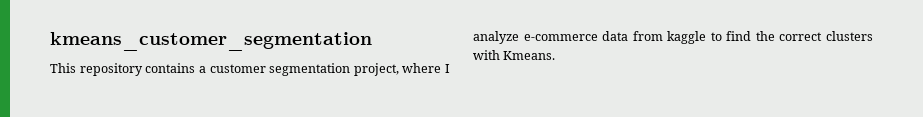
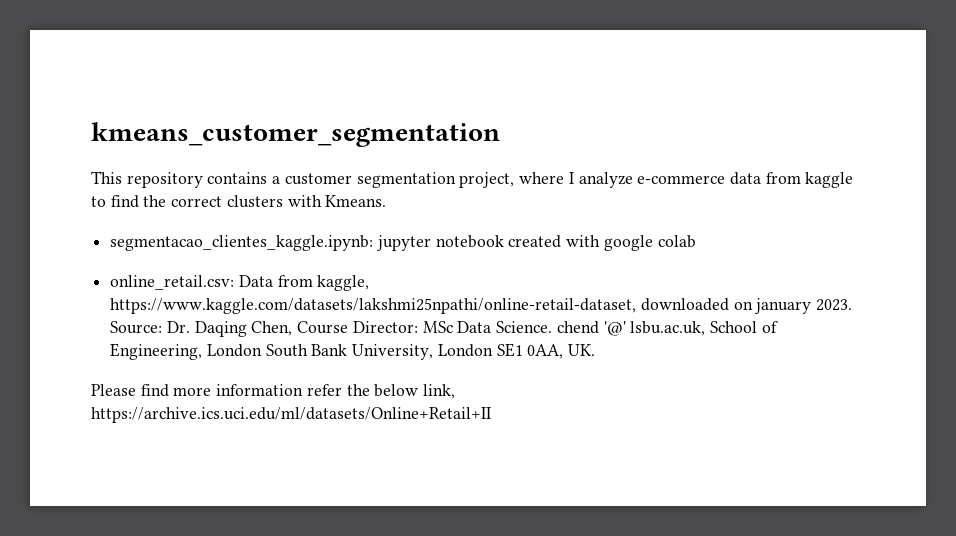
(556, 55) none -> [110,235,696,251] [110,275,370,291] [110,298,853,314] [110,321,778,337] [110,343,596,360] [91,384,456,399] [91,407,491,423] // segmentacao_clientes_kaggle.ipynb: jupyter notebook created with google colab // online_retail.csv: Data from kaggle, https://www.kaggle.com/datasets/lakshmi25npathi/online-retail-dataset, downloaded on january 2023. Source: Dr. Daqing Chen, Course Director: MSc Data Science. chend '@' lsbu.ac.uk, School of Engineering, London South Bank University, London SE1 0AA, UK. // Please find more information refer the below link, https://archive.ics.uci.edu/ml/datasets/Online+Retail+II

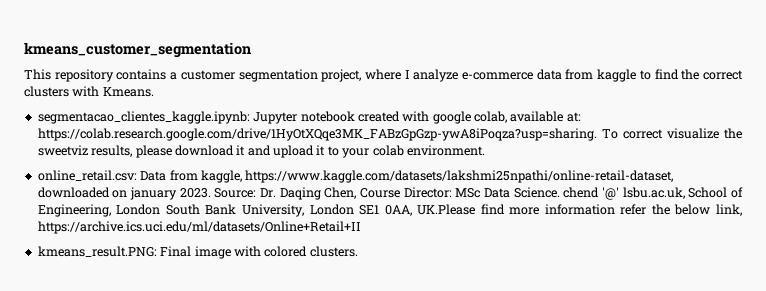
[376,235,431,251] jupyter -> [253,112,298,124] Jupyter
(653, 243) none -> [474,111,581,123] [37,128,742,141] [37,145,370,158] colab, available at: https://colab.research.google.com/drive/1HyOtXQqe3MK_FABzGpGzp-ywA8iPoqza?usp=sharing. To correct visualize the sweetviz results, please download it and upload it to your
(696, 241) none -> [406,145,485,156] environment.
[568,344,596,356] [91,384,136,396] UK. // Please -> [417,204,476,215] UK.Please
(491, 415) none -> [37,246,358,259] // kmeans_result.PNG: Final image with colored clusters.

